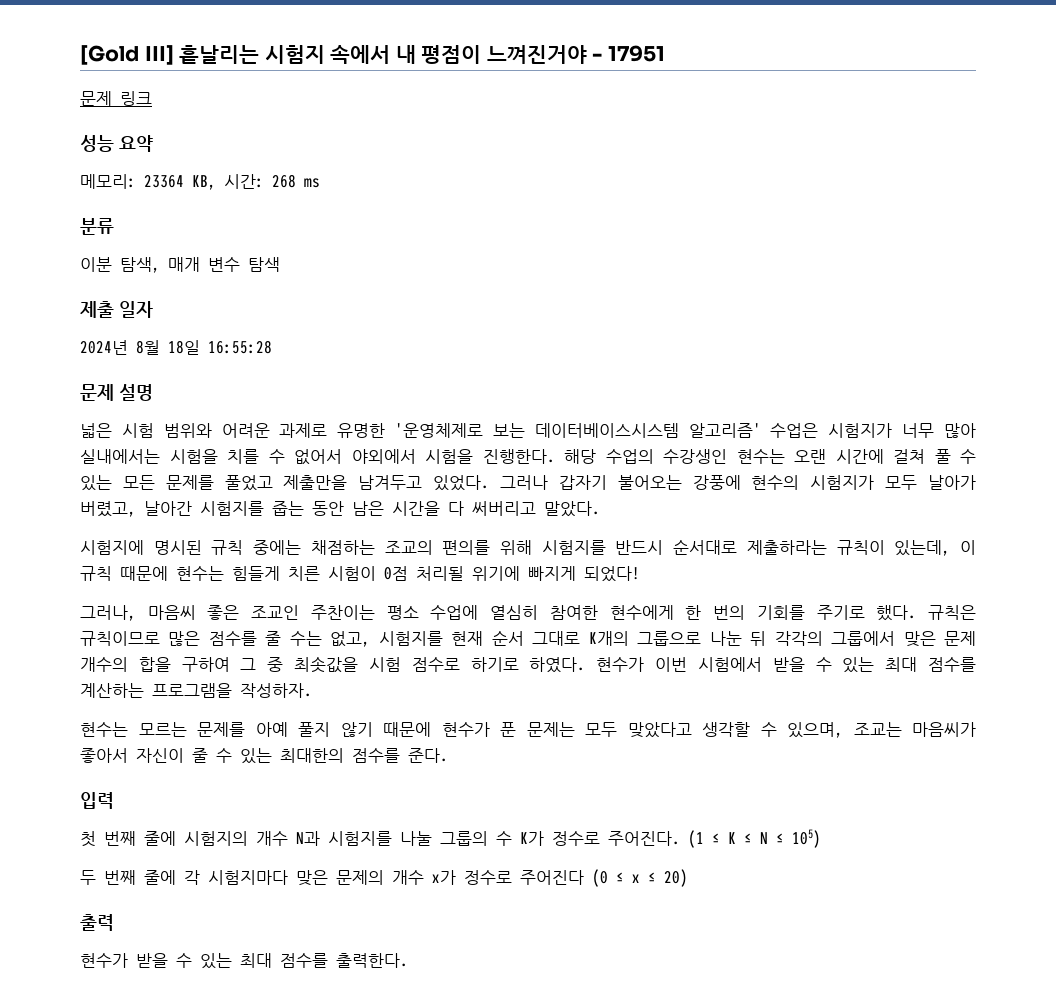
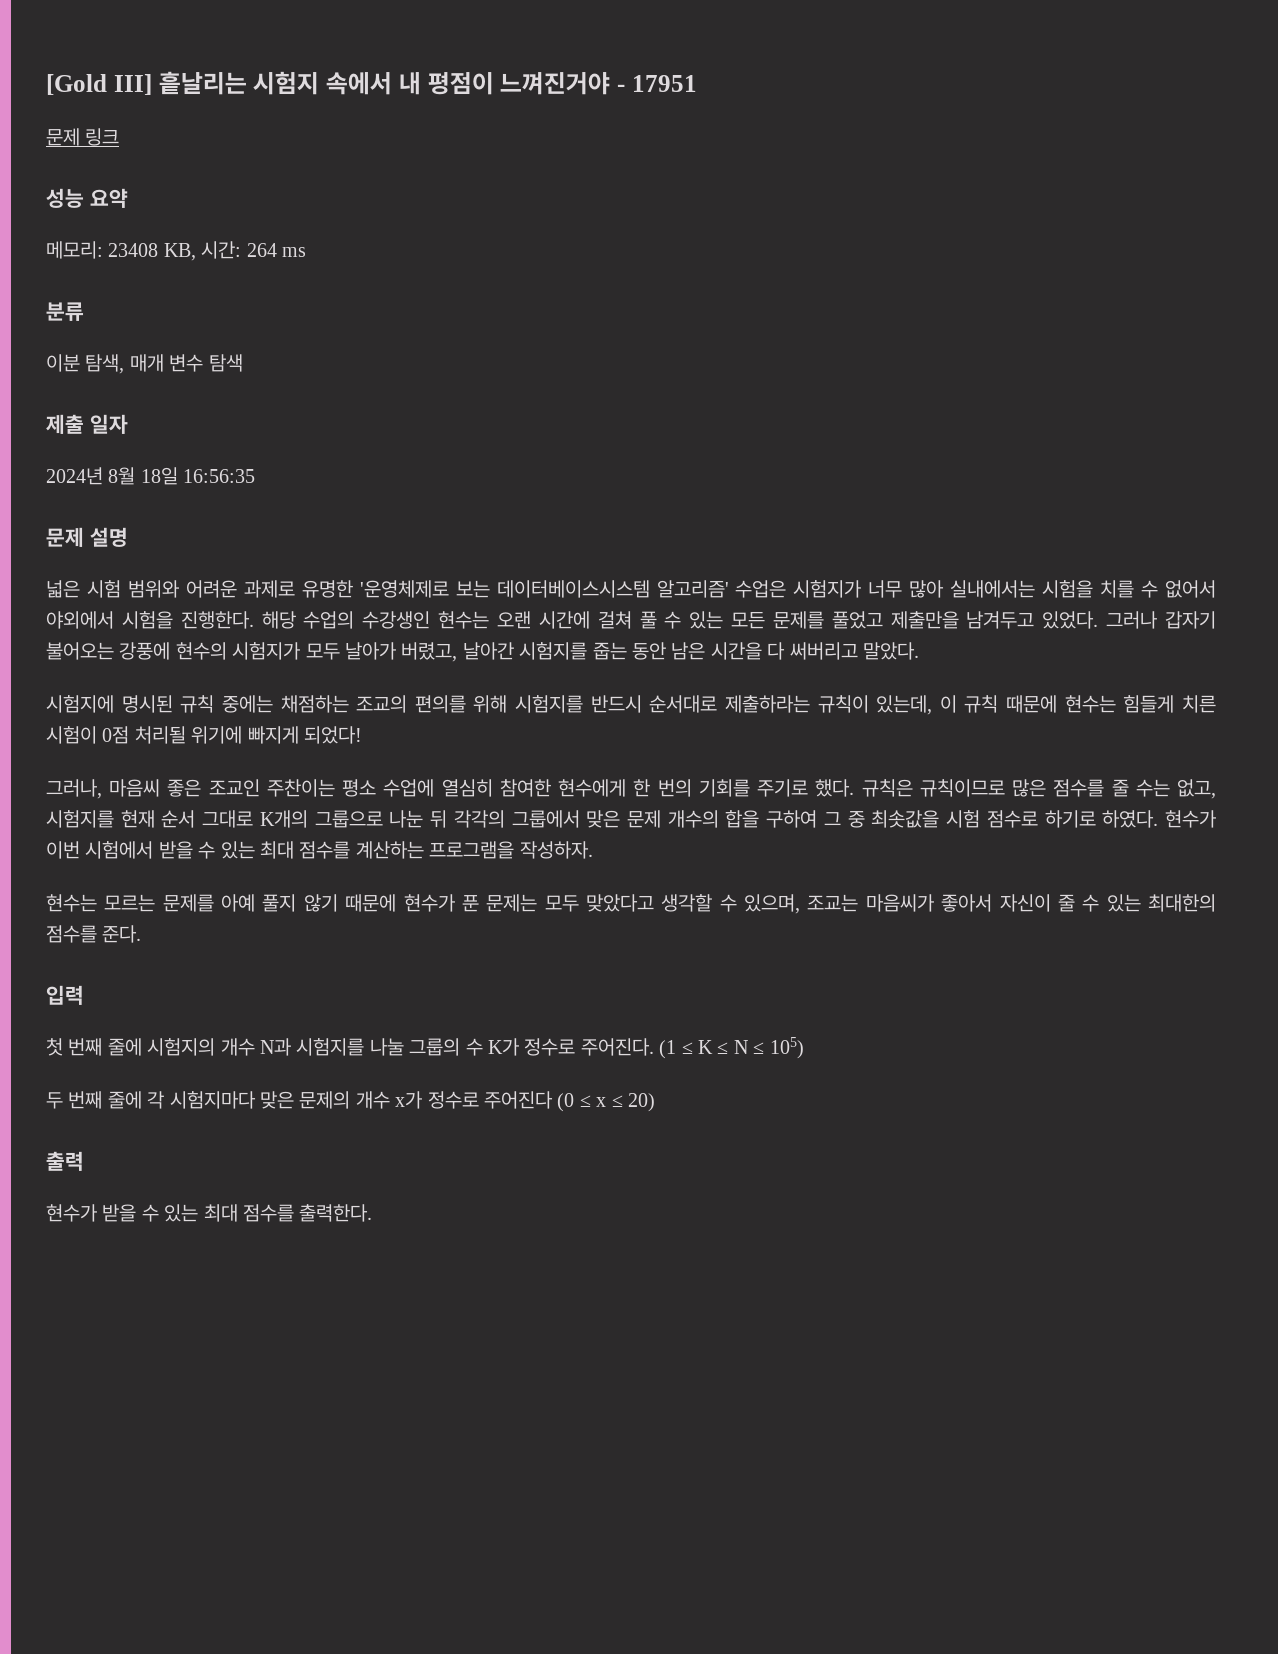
[144,175,184,188] 23364 -> [108,243,159,257] 23408
[272,174,296,188] 268 -> [246,243,277,257] 264
[208,340,272,354] 16:55:28 -> [183,469,256,483] 16:56:35

